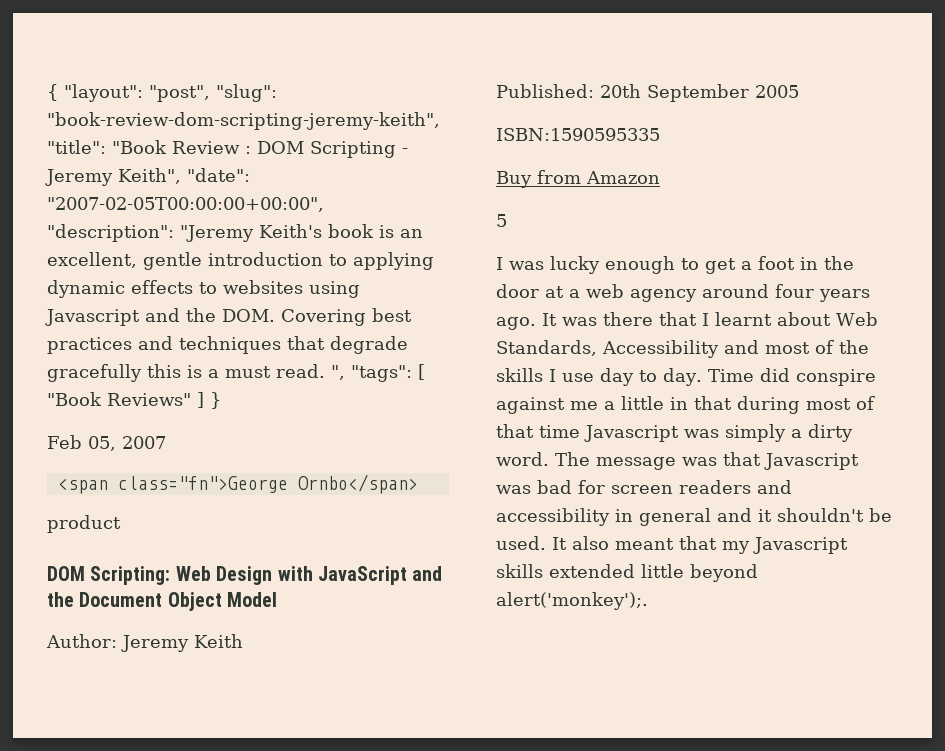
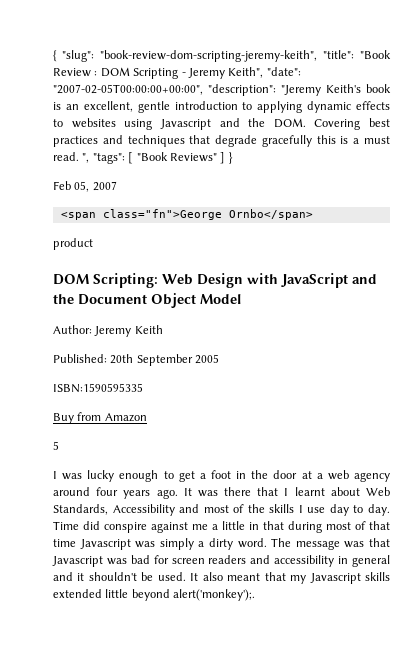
[64,84,210,102] "layout": "post", -> (57, 56) none

